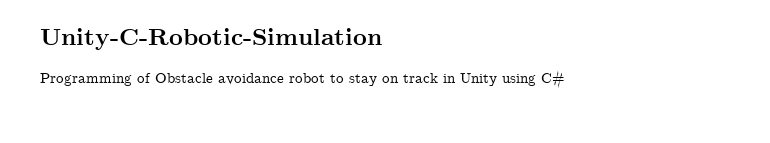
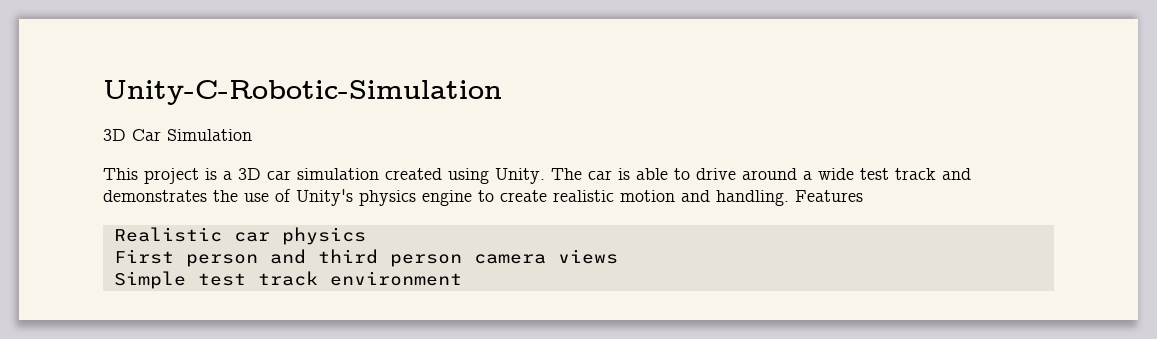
[40,70,565,89] Programming of Obstacle avoidance robot to stay on track in Unity using C# -> [103,129,252,141] [103,168,971,184] [103,189,863,206] [113,227,366,245] [113,249,618,267] [113,271,462,289] 3D Car Simulation // This project is a 3D car simulation created using Unity. The car is able to drive around a wide test track and demonstrates the use of Unity's physics engine to create realistic motion and handling. Features // Realistic car physics // First person and third person camera views // Simple test track environment

